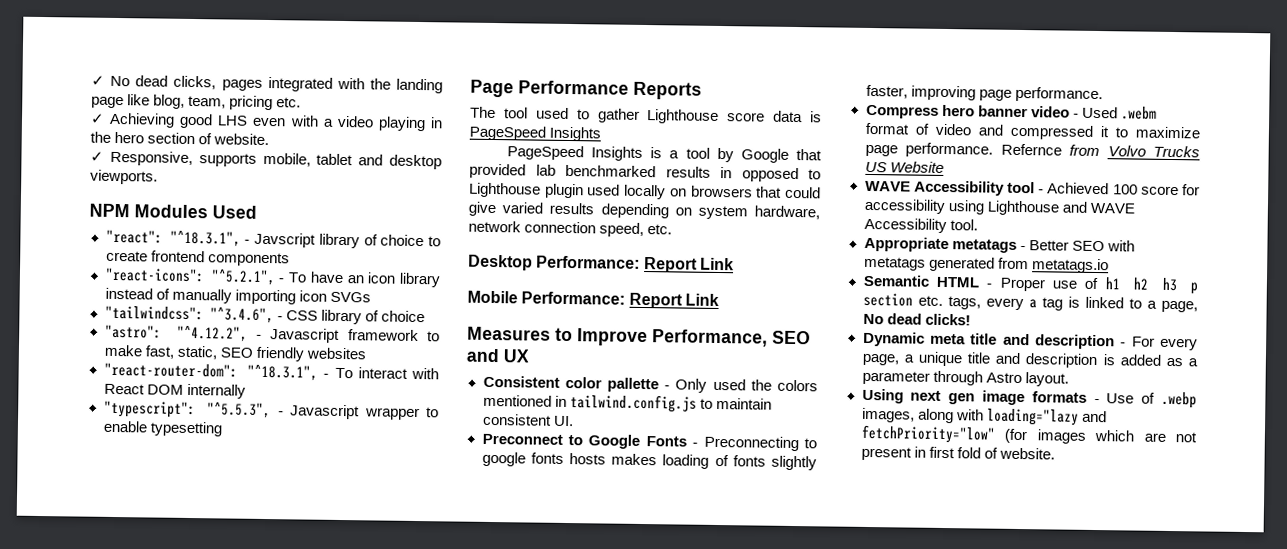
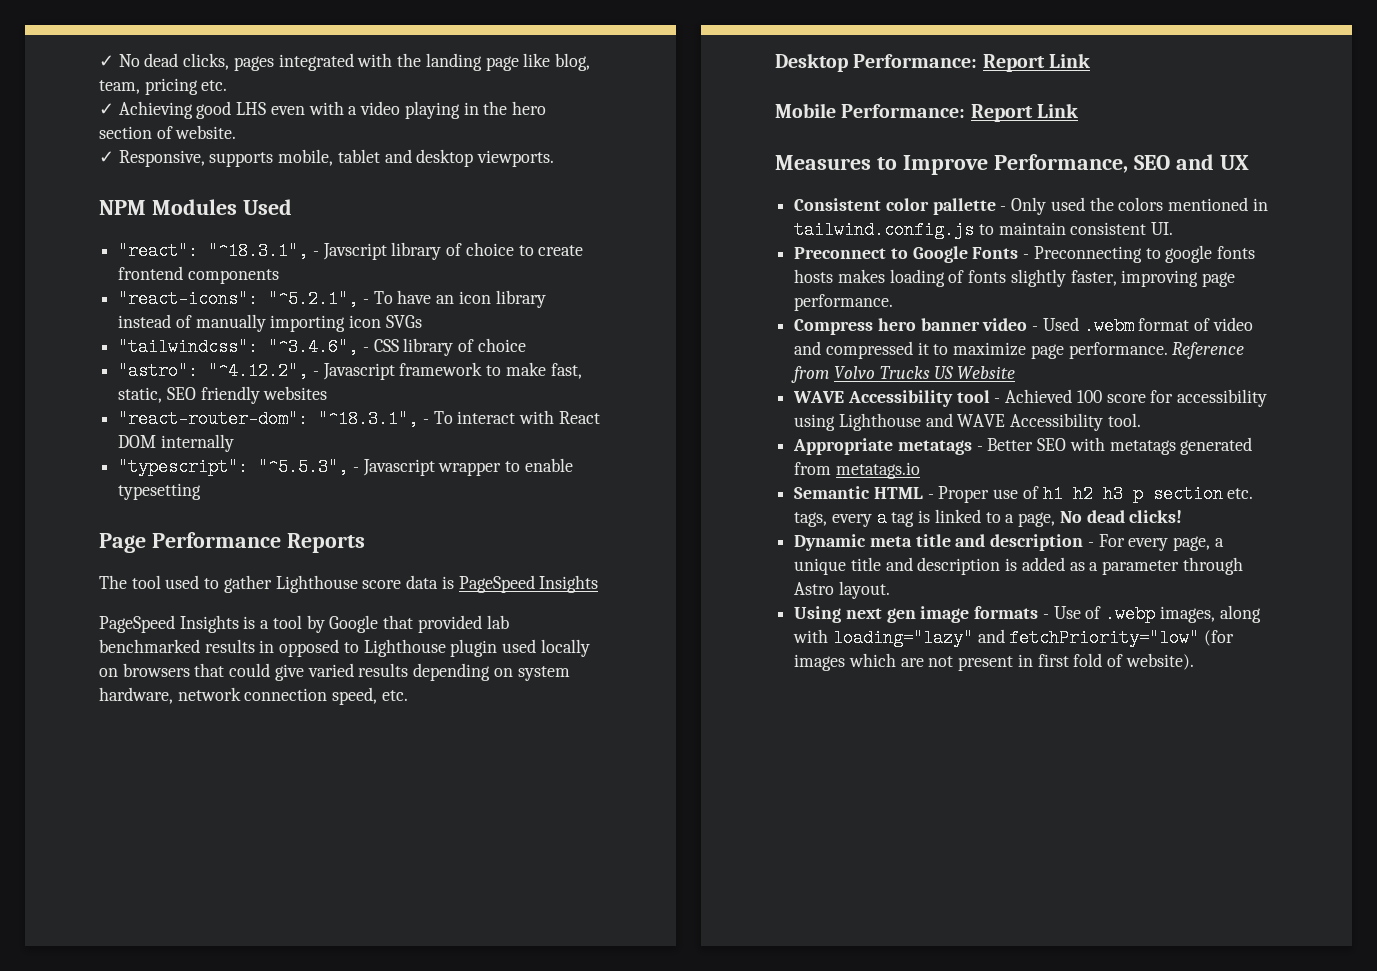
[1000,143,1062,156] Refernce -> [1172,342,1245,359] Reference
[986,408,1079,426] loading="lazy -> [832,629,973,647] loading="lazy"
[998,447,1055,460] website. -> [1125,653,1194,670] website).

